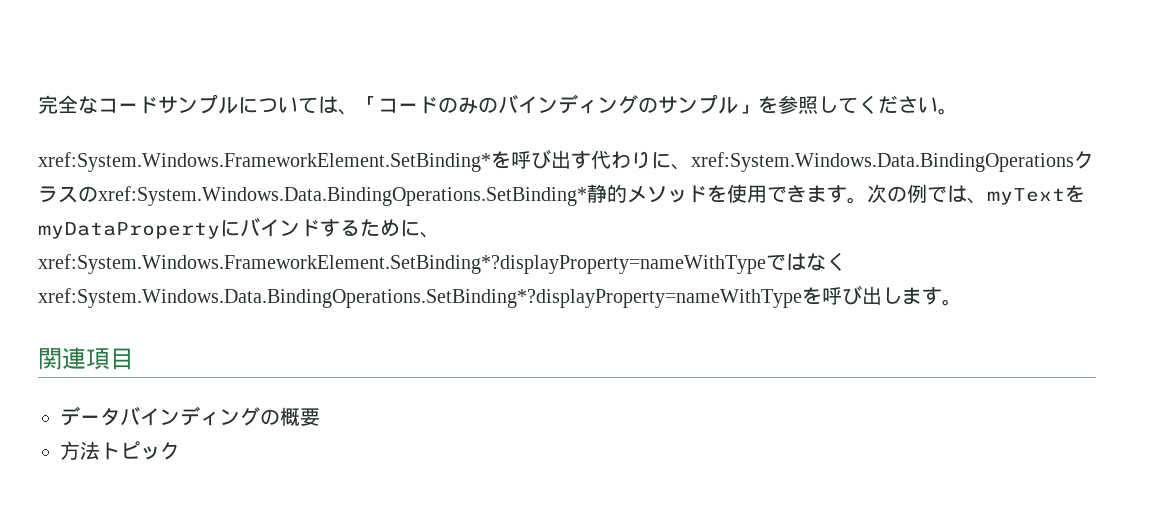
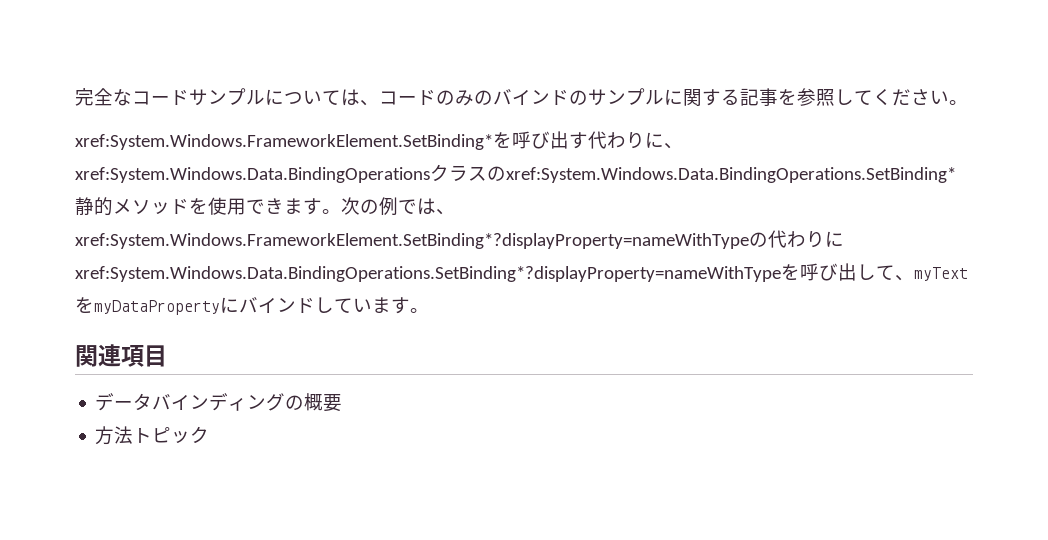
[358,96,378,112] 「 -> (379, 103) none
[558,94,638,114] ディング -> [550,89,569,105] ド
[738,104,758,114] 」 -> [664,88,778,106] に関する記事
(987, 201) none -> [75,230,844,249] [75,263,914,282] xref:System.Windows.FrameworkElement.SetBinding*?displayProperty=nameWithTypeの代わりにxref:System.Windows.Data.BindingOperations.SetBinding*?displayProperty=nameWithTypeを呼び出して、
[320,219,440,238] [38,252,846,274] [38,285,902,308] するために、xref:System.Windows.FrameworkElement.SetBinding*?displayProperty=nameWithTypeではなくxref:System.Windows.Data.BindingOperations.SetBinding*?displayProperty=nameWithTypeを呼び出し -> [315,297,372,313] してい

